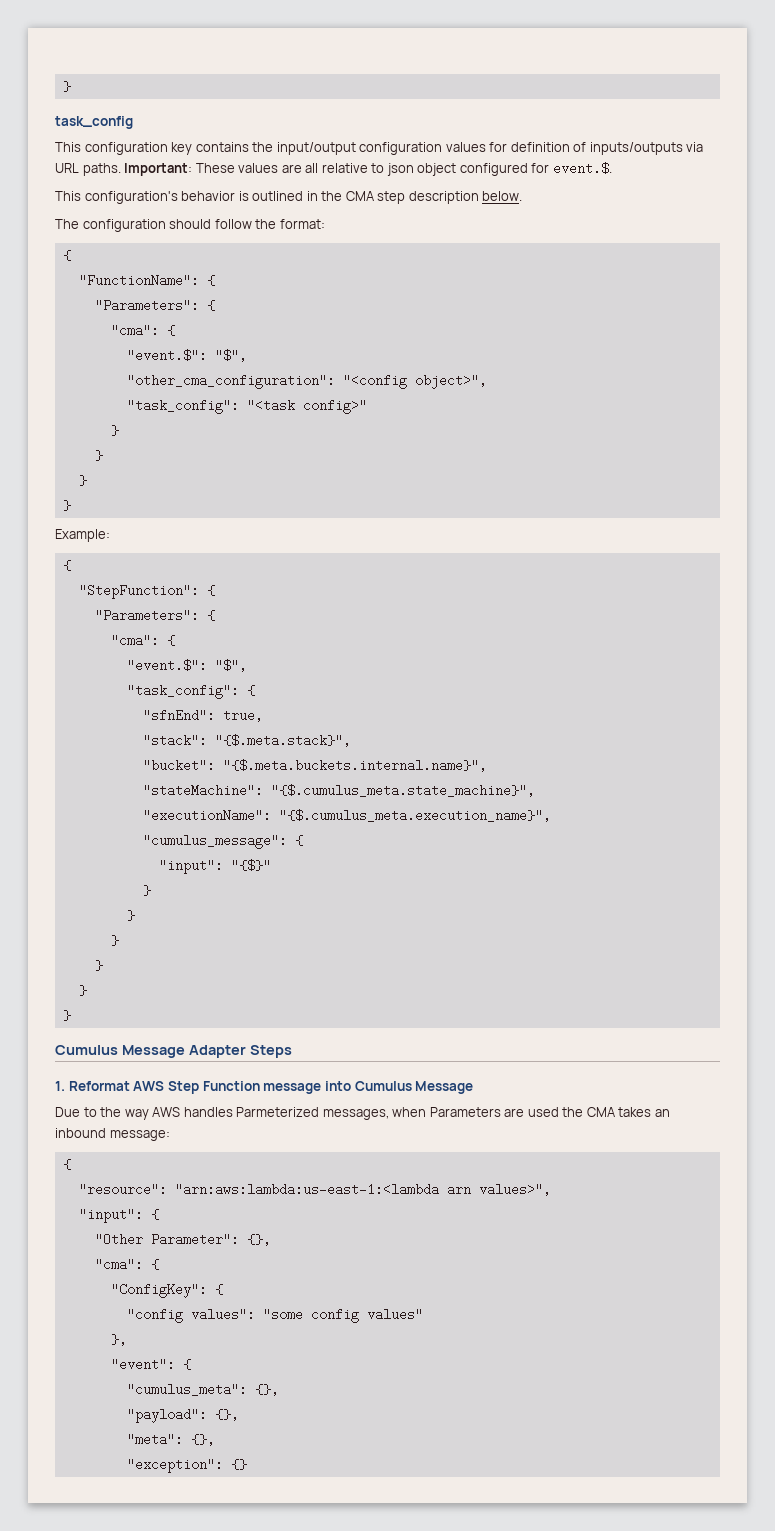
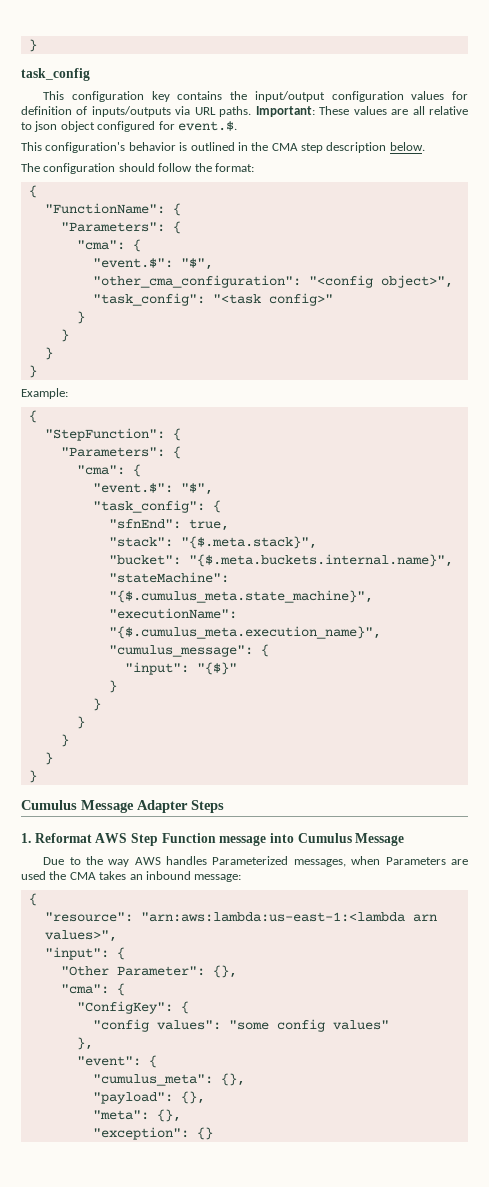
[236,1107,320,1117] Parmeterized -> [212,856,289,865] Parameterized

